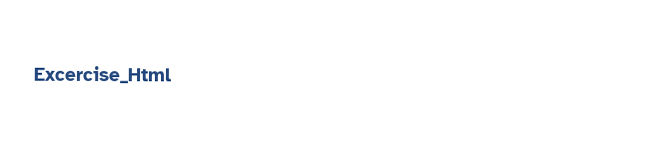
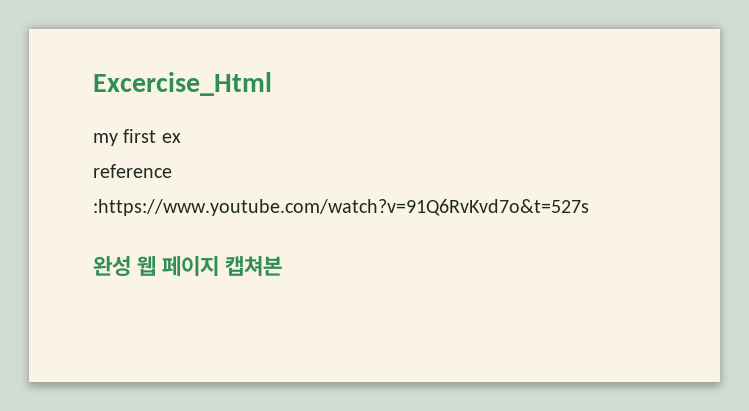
(172, 74) none -> [93,129,181,146] [93,164,172,178] [93,199,589,216] [93,256,283,277] // my first ex // reference :https://www.youtube.com/watch?v=91Q6RvKvd7o&t=527s // 완성 웹 페이지 캡쳐본

